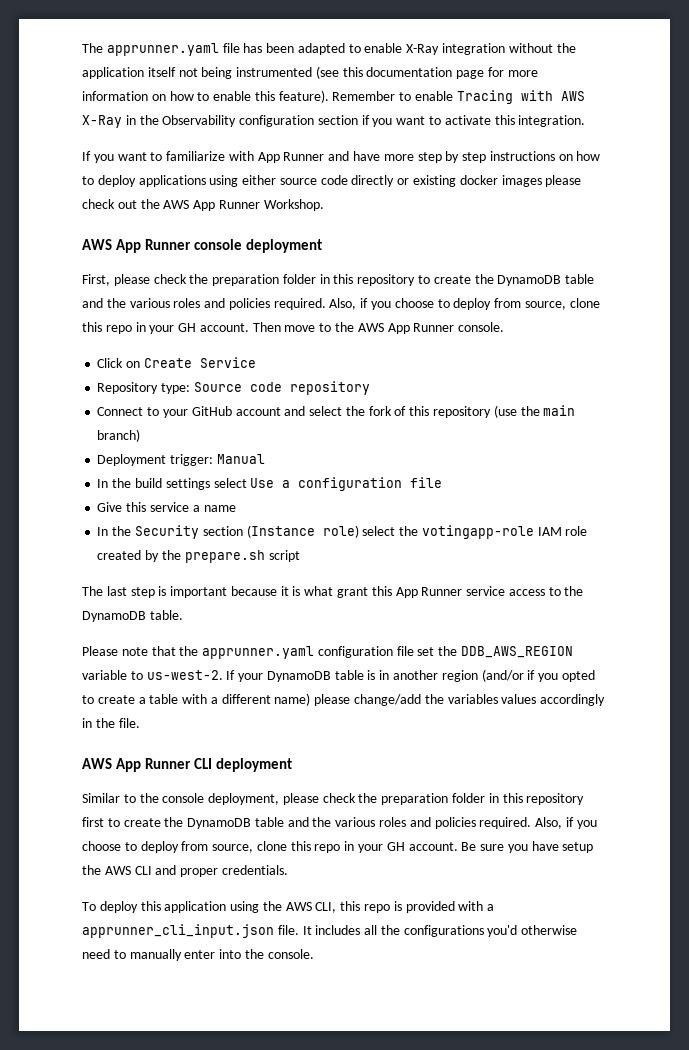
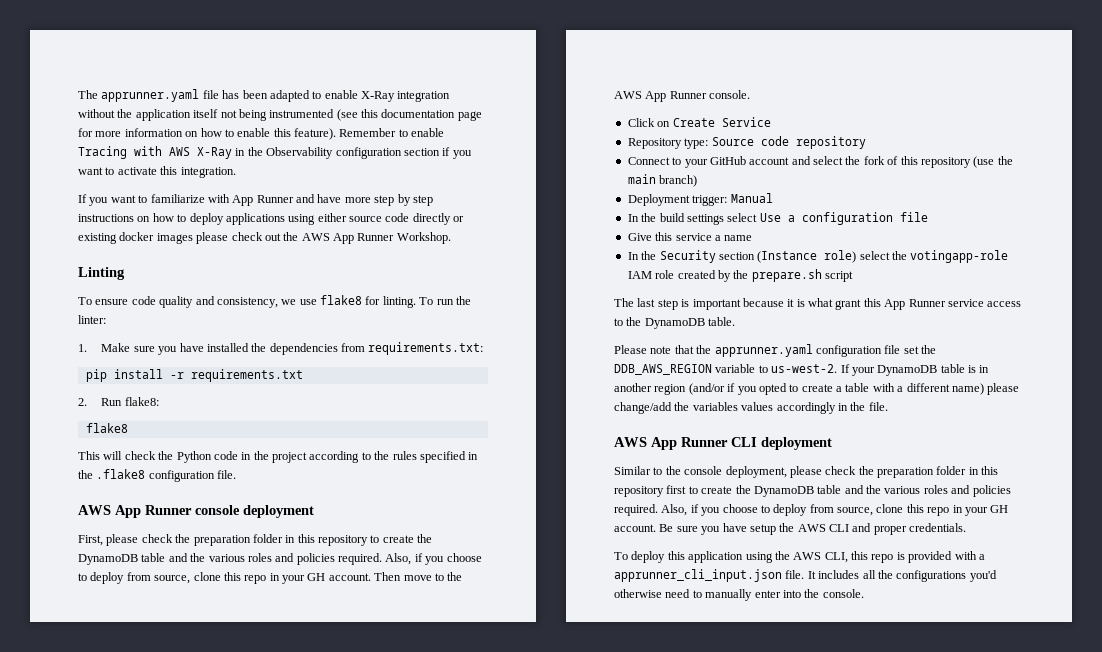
(324, 205) none -> [78,267,125,280] [78,295,471,308] [78,315,106,324] [78,342,484,355] [85,369,303,382] [78,397,159,406] [85,423,128,433] [78,451,479,463] [78,469,237,482] // Linting // To ensure code quality and consistency, we use flake8 for linting. To run the linter: // 1. Make sure you have installed the dependencies from requirements.txt: // pip install -r requirements.txt // 2. Run flake8: // flake8 // This will check the Python code in the project according to the rules specified in the .flake8 configuration file.

